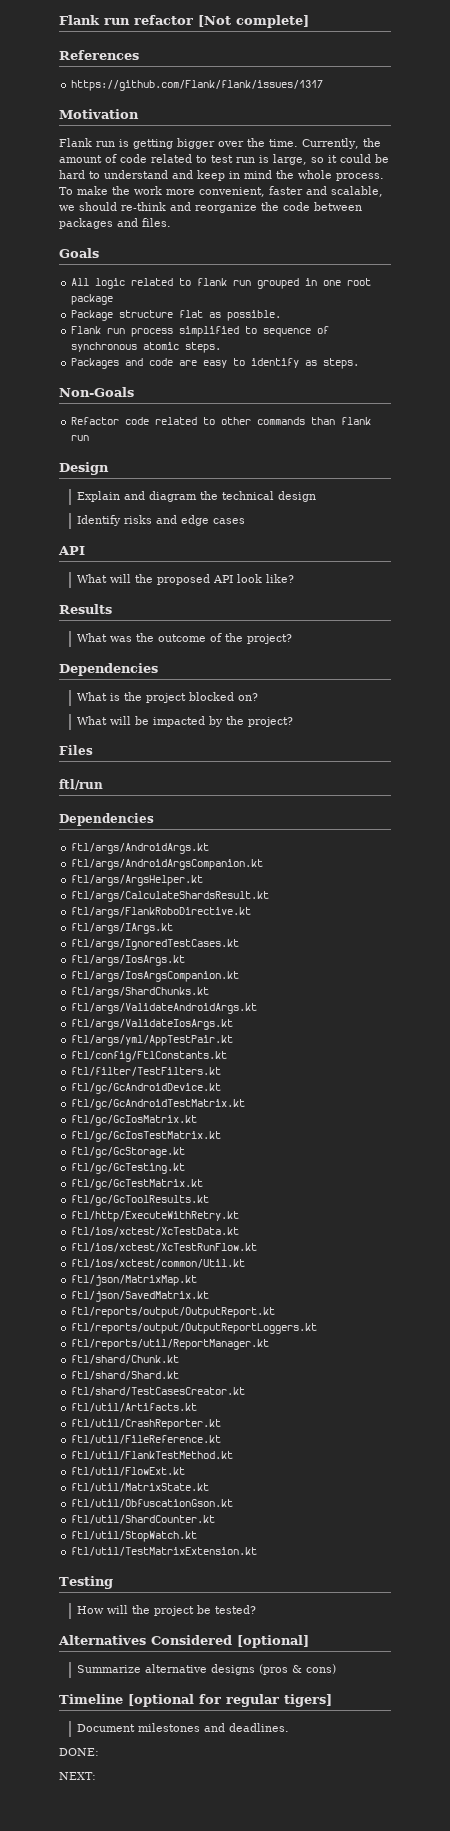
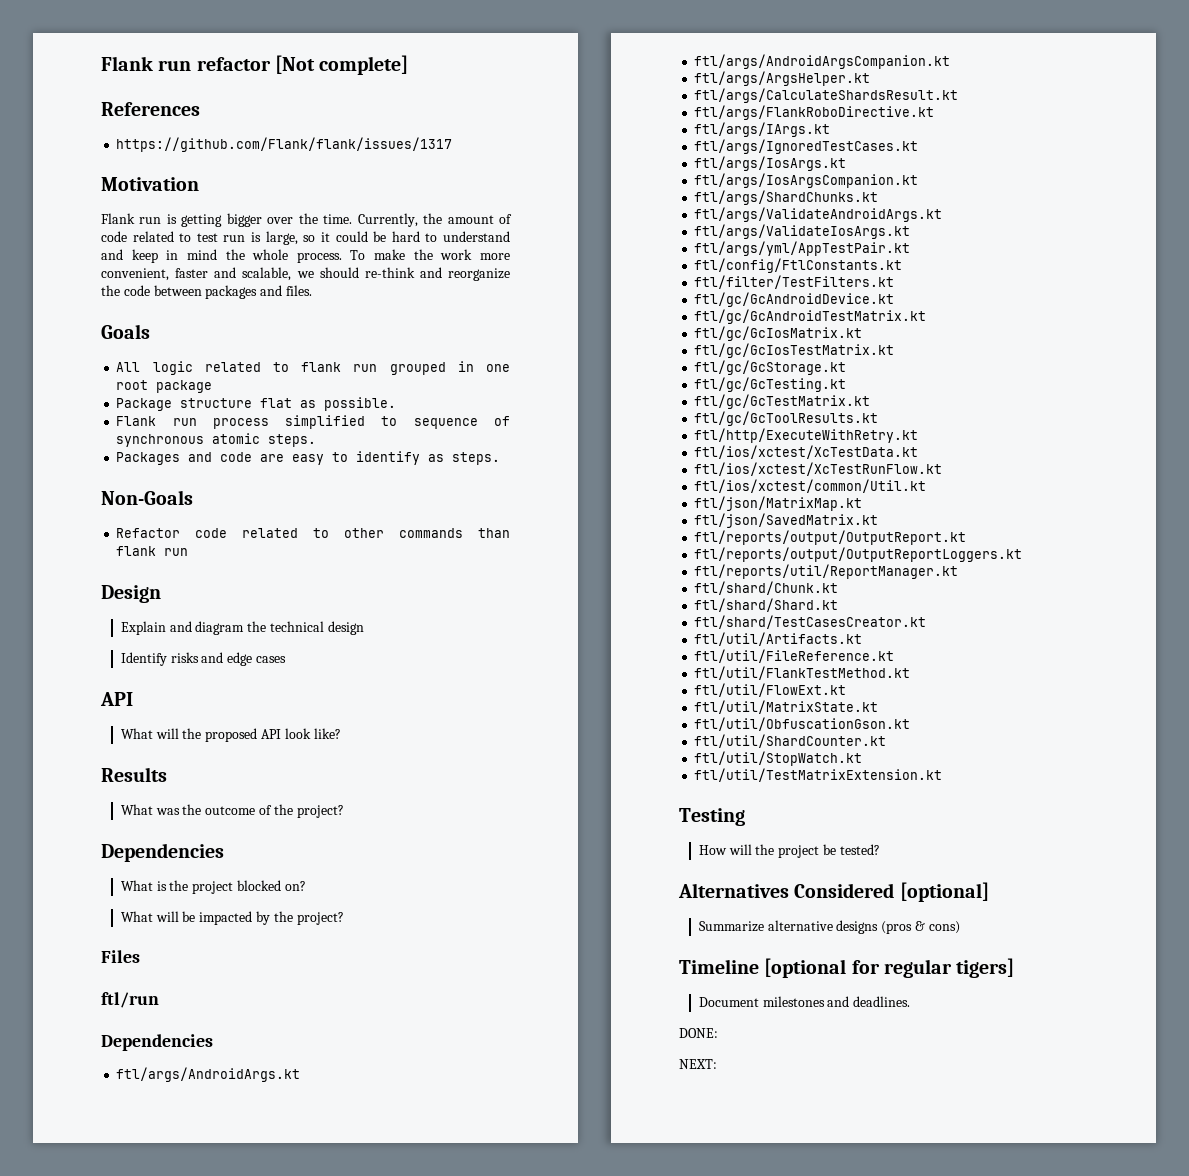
[71,1419,222,1430] // ftl/util/CrashReporter.kt -> (863, 639) none

